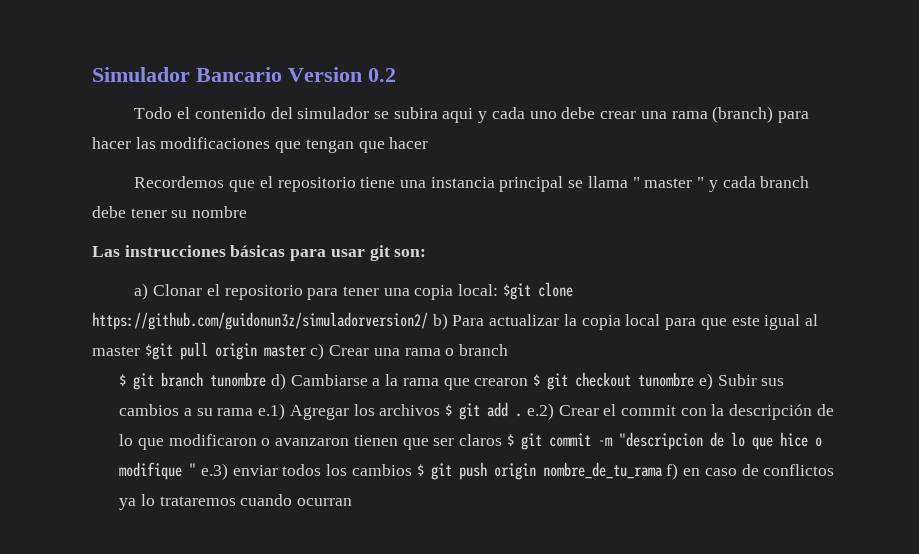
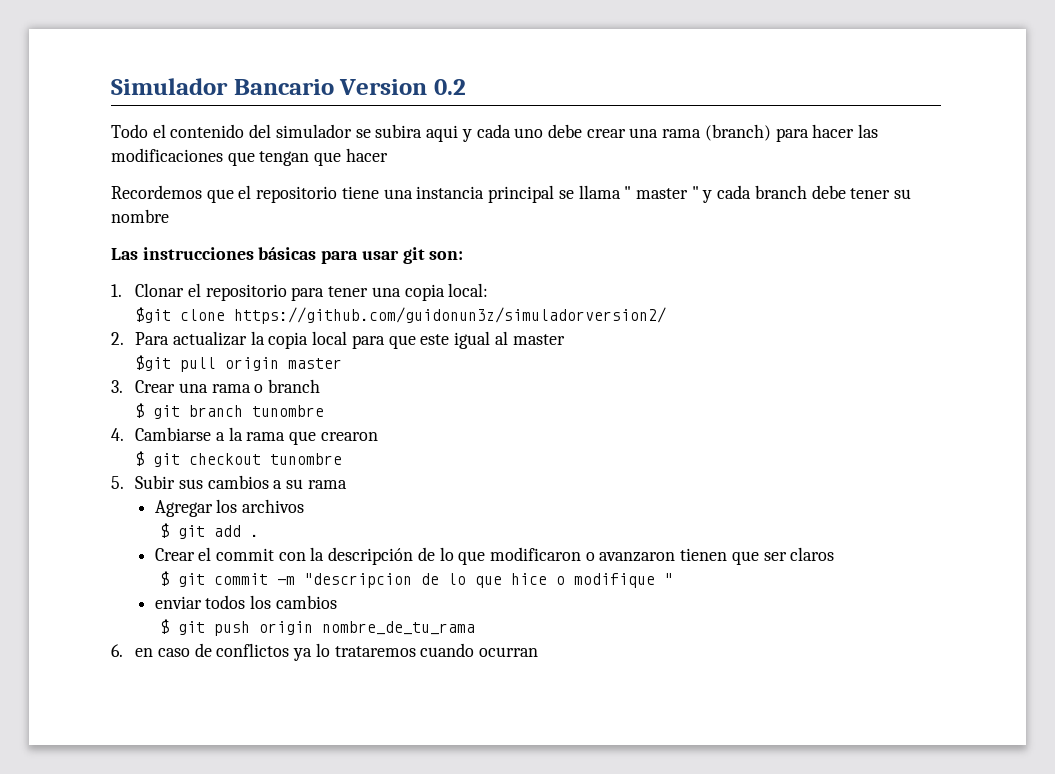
[134,283,149,300] a) -> [111,284,122,297] 1.
(499, 290) none -> (489, 290) //
[432,313,448,330] b) -> [111,332,124,345] // 2.
(140, 351) none -> (565, 339) //
[310,343,325,360] c) -> [111,380,123,393] // 3.
[270,373,286,390] d) -> [111,428,124,441] // 4.
(529, 382) none -> (378, 436) //
[698,373,713,390] e) -> [111,476,124,489] // 5.
[258,403,286,420] e.1) -> (347, 484) //
(441, 410) none -> (304, 506) //
[526,403,554,420] e.2) -> (259, 535) //
(503, 440) none -> (835, 554) //
[200,463,228,480] e.3) -> (673, 579) //
(412, 470) none -> (337, 602) //
[666,463,679,480] f) -> [111,644,123,657] // 6.

